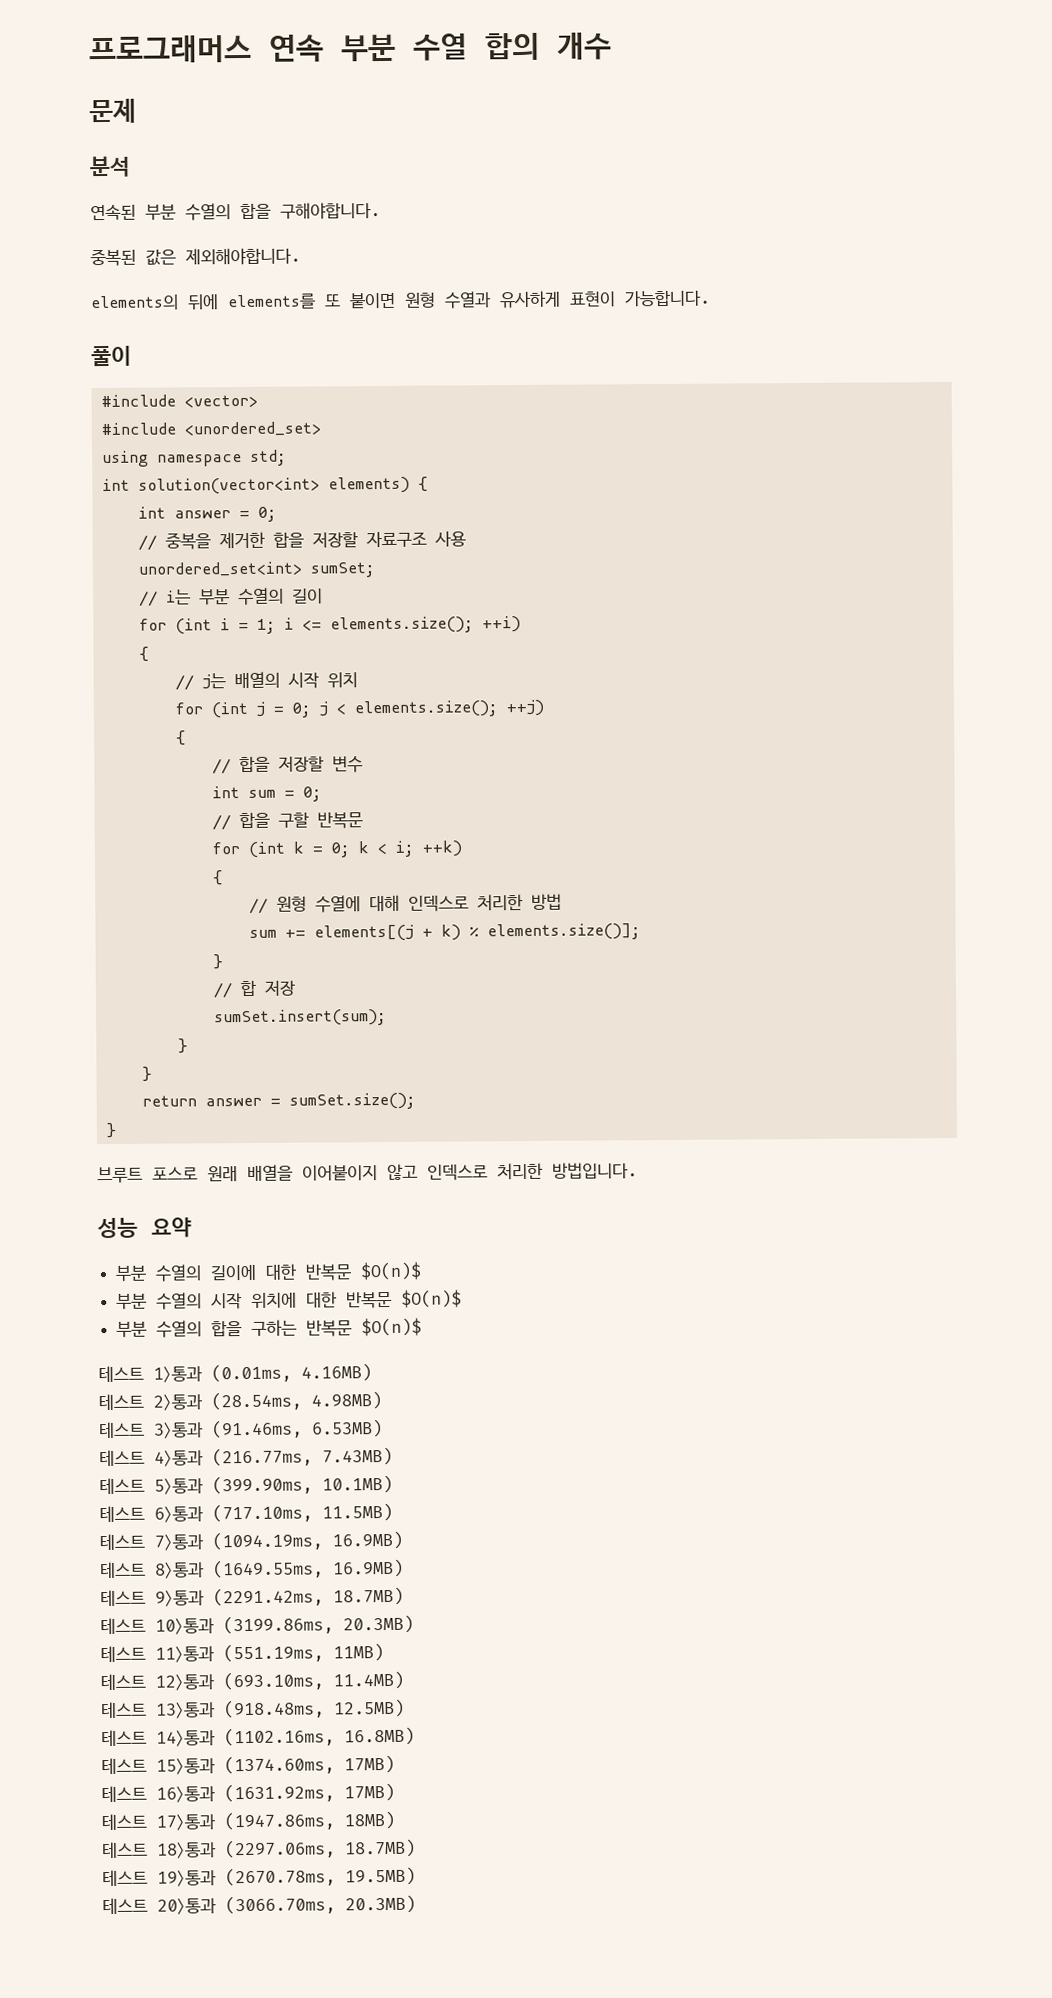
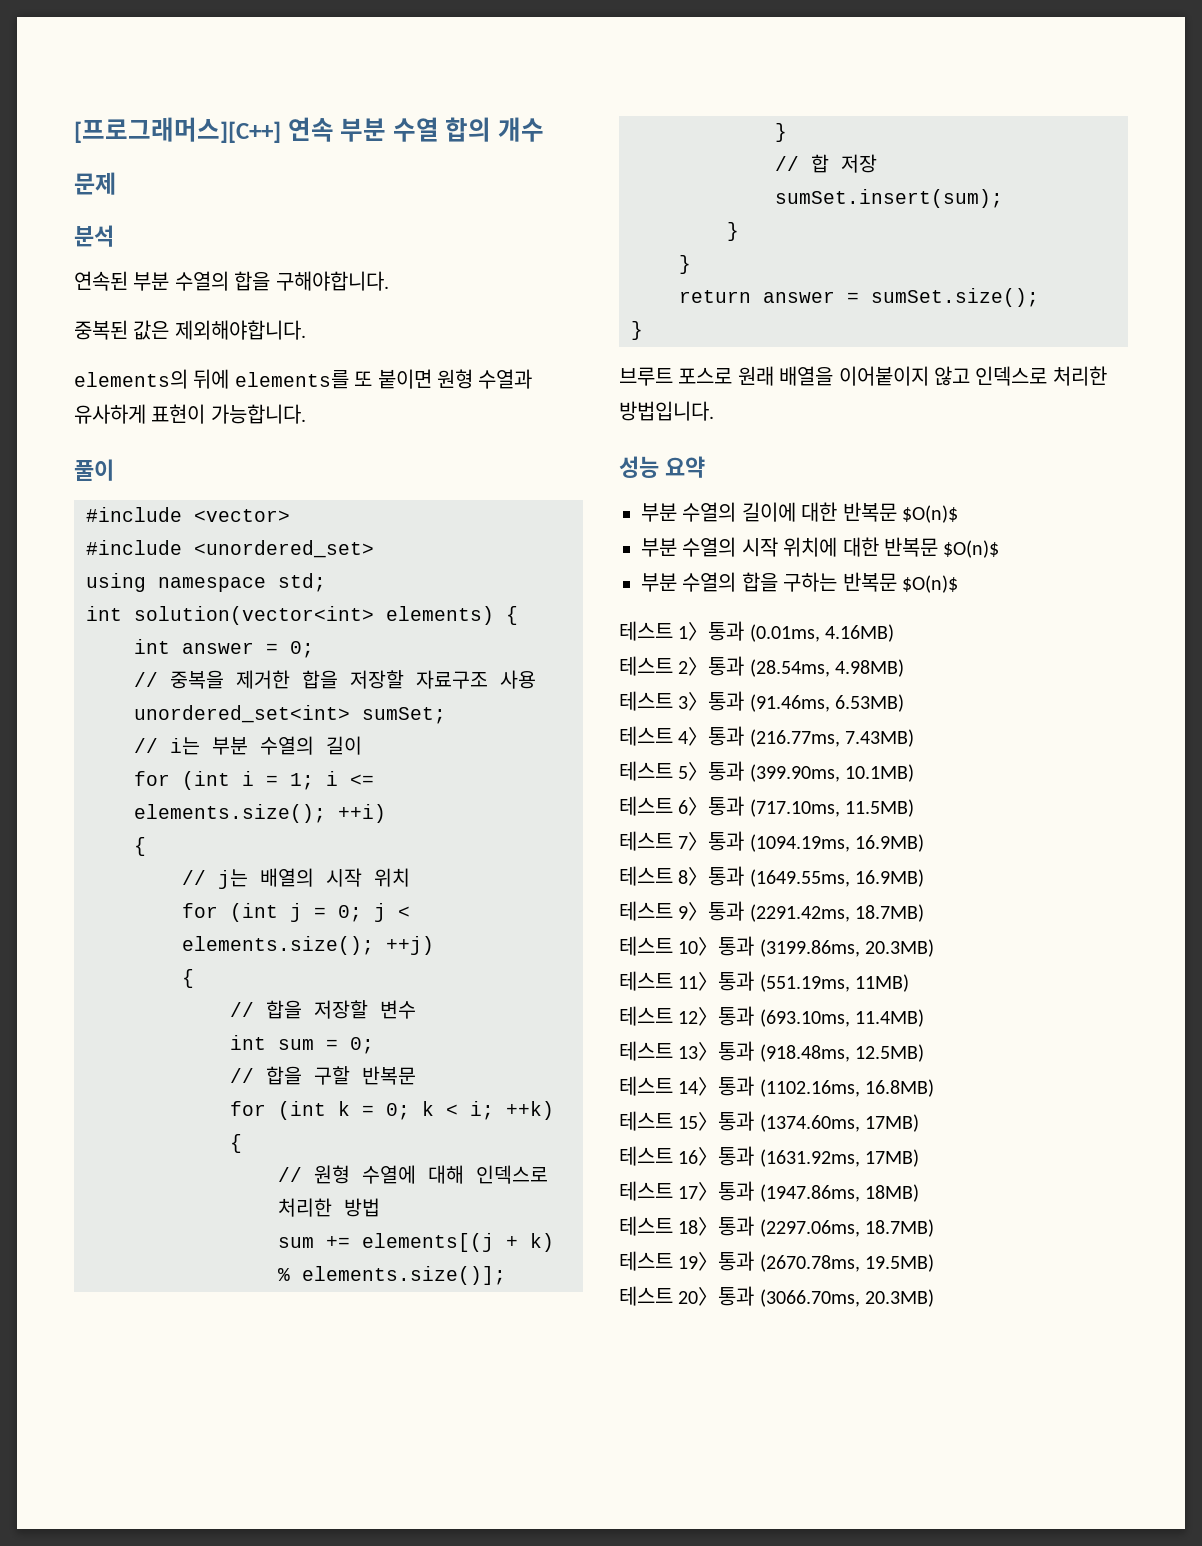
[89,34,252,64] 프로그래머스 -> [74,117,281,143] [프로그래머스][C++]

